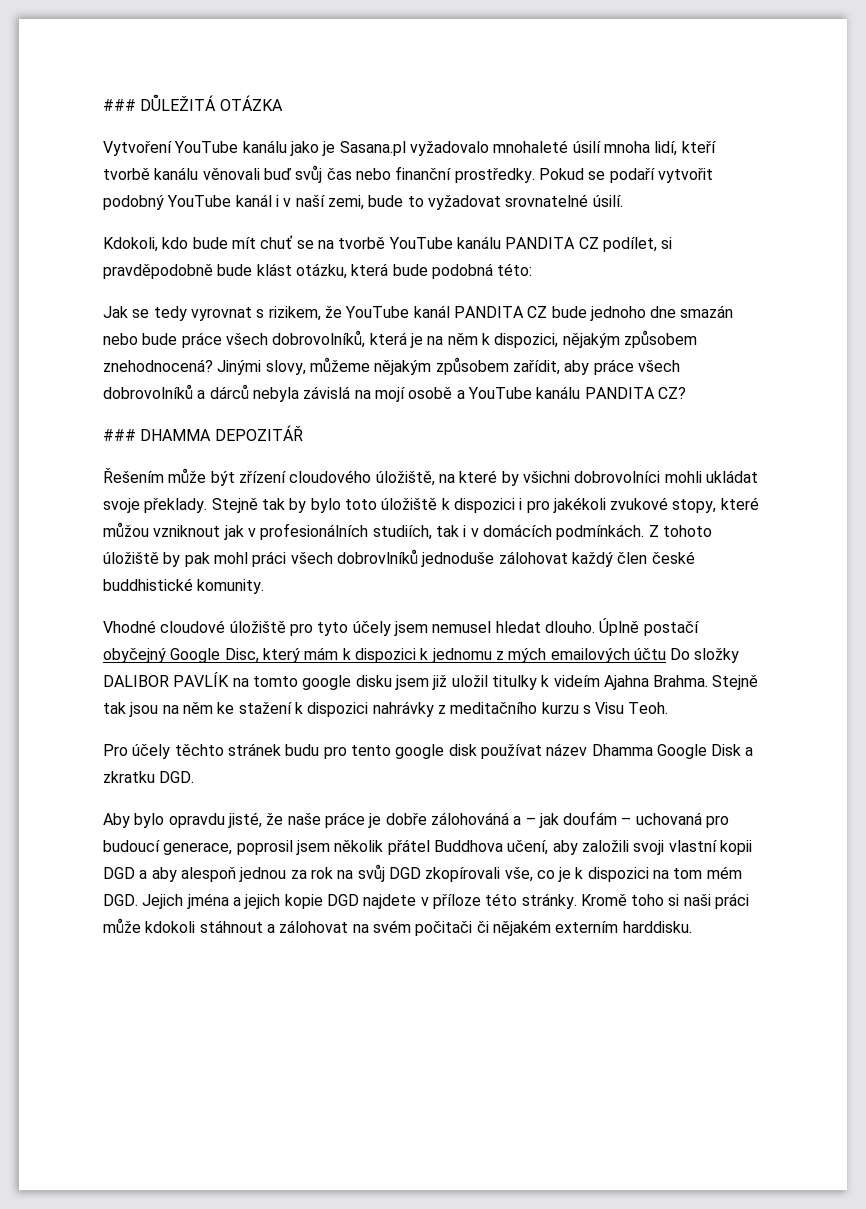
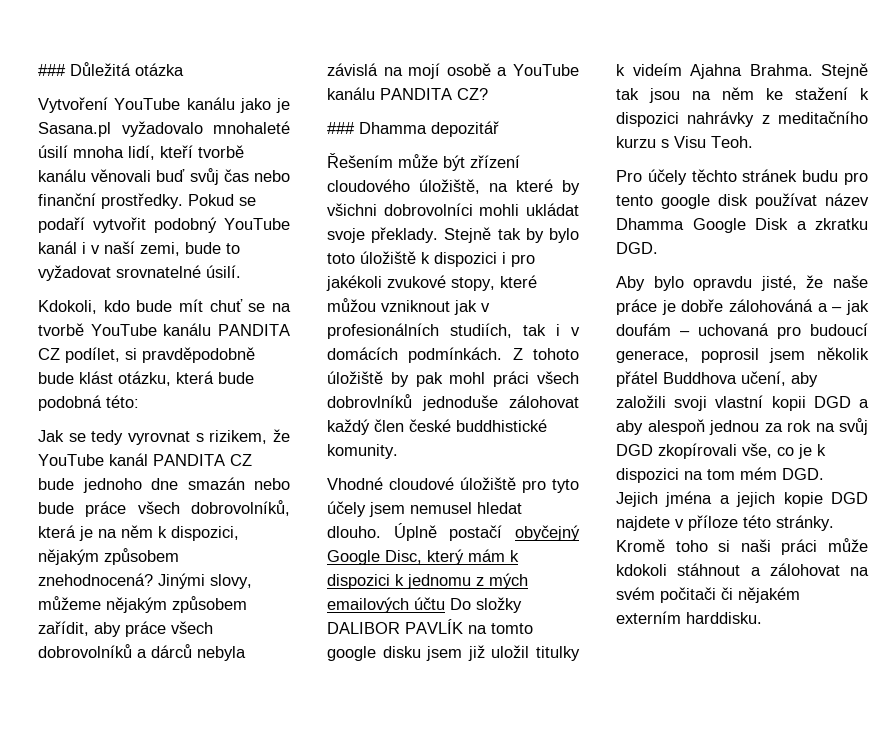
[103,94,283,111] ### DŮLEŽITÁ OTÁZKA -> [38,62,184,76] ### Důležitá otázka
[140,425,303,441] DHAMMA DEPOZITÁŘ -> [359,121,499,137] Dhamma depozitář

